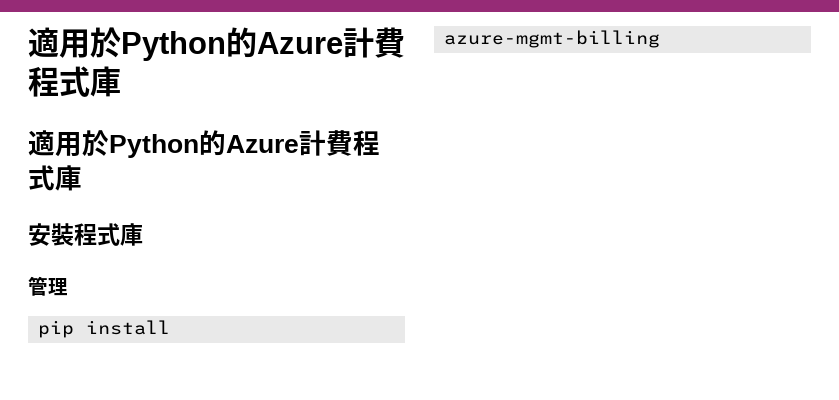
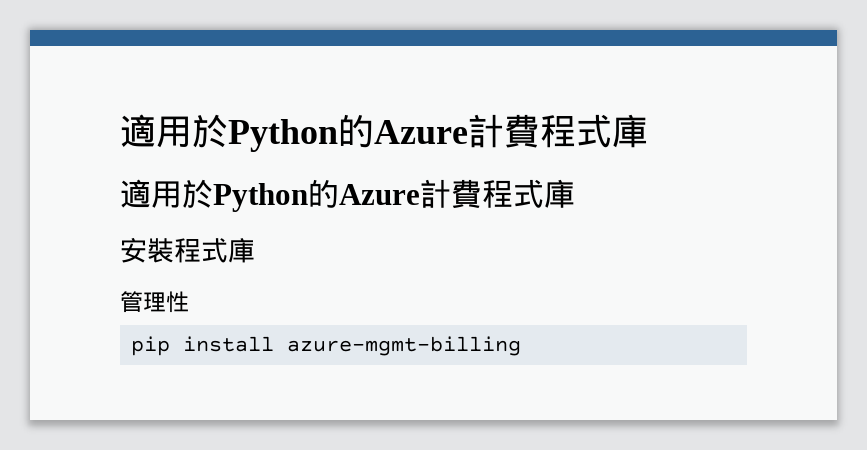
(68, 287) none -> [166,291,189,313] 性

